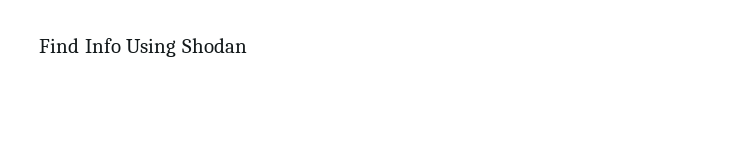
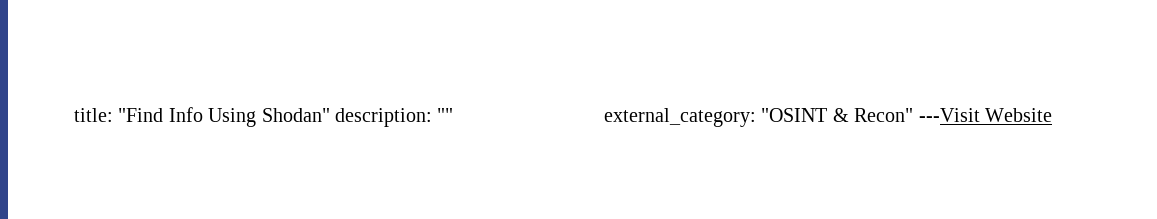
[39,38,247,57] Find Info Using Shodan -> [74,107,1052,127] title: "Find Info Using Shodan" description: "" external_category: "OSINT & Recon" ---Visit Website

